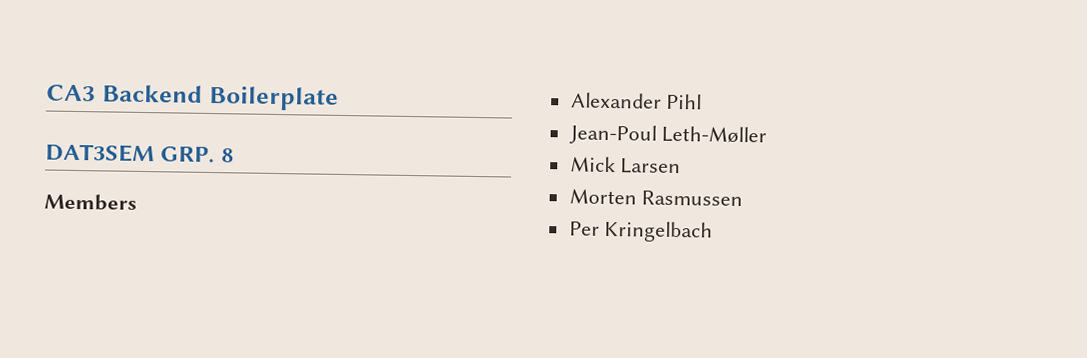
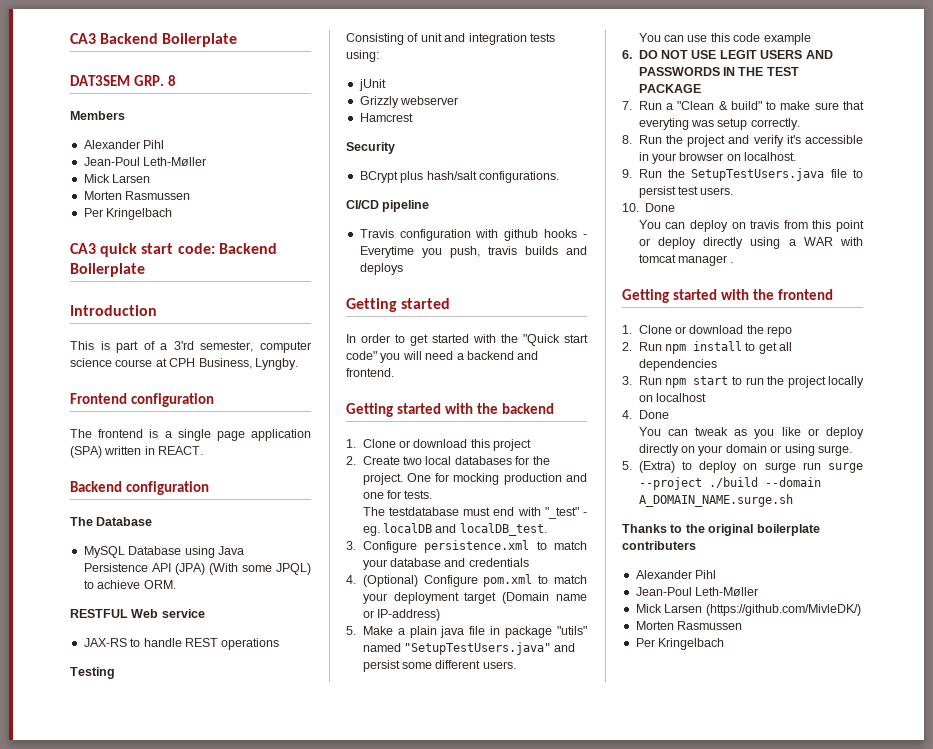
(714, 231) none -> [70,243,277,257] [70,263,145,277] [70,305,157,316] [70,341,311,353] [70,358,298,370] [70,393,214,407] [70,429,311,441] [70,446,204,458] [70,481,209,495] [70,517,153,526] [83,546,244,558] [83,563,311,575] [83,580,176,589] [70,609,205,618] [83,638,280,650] [70,667,115,679] [346,33,555,45] [346,50,379,62] [358,79,386,91] [359,96,459,108] [359,113,413,122] [346,142,395,154] [359,171,559,183] [346,200,430,212] [359,229,587,241] [359,246,587,258] [359,263,403,275] [346,298,451,312] [346,334,588,346] [346,351,539,363] [346,368,394,377] [346,403,554,417] [346,439,532,451] [346,456,550,465] [362,473,587,485] [362,490,433,499] [362,507,587,519] [362,523,547,536] [346,540,587,553] [362,558,529,570] [346,574,587,587] [362,592,587,604] [362,609,441,621] [346,626,587,638] [362,642,576,655] [362,660,516,672] [638,33,811,45] [622,50,833,59] [638,67,799,76] [638,84,701,93] [622,101,864,110] [638,118,800,130] [622,135,863,147] [638,152,797,164] [622,168,863,181] [638,186,734,198] [622,203,676,212] [638,220,864,232] [638,237,863,249] [638,254,734,266] [622,289,833,303] [622,325,793,337] [622,341,793,354] [638,359,717,371] [622,376,864,388] [638,393,707,402] [622,410,669,419] [638,427,864,439] [638,444,852,456] [622,461,863,473] [638,477,821,490] [638,494,793,507] [622,524,820,536] [622,541,696,550] [635,570,717,579] [635,587,759,596] [635,604,861,616] [635,621,743,630] [635,638,725,650] // CA3 quick start code: Backend Boilerplate // Introduction // This is part of a 3'rd semester, computer science course at CPH Business, Lyngby. // Frontend configuration // The frontend is a single page application (SPA) written in REACT. // Backend configuration // The Database // MySQL Database using Java Persistence API (JPA) (With some JPQL) to achieve ORM. // RESTFUL Web service // JAX-RS to handle REST operations // Testing // Consisting of unit and integration tests using: // jUnit // Grizzly webserver // Hamcrest // Security // BCrypt plus hash/salt configurations. // CI/CD pipeline // Travis configuration with github hooks - Everytime you push, travis builds and deploys // Getting started // In order to get started with the "Quick start code" you will need a backend and frontend. // Getting started with the backend // 1. Clone or download this project // 2. Create two local databases for the project. One for mocking production and one for tests. // The testdatabase must end with "_test" - eg. localDB and localDB_test. // 3. Configure persistence.xml to match your database and credentials // 4. (Optional) Configure pom.xml to match your deployment target (Domain name or IP-address) // 5. Make a plain java file in package "utils" named "SetupTestUsers.java" and persist some different users. // You can use this code example // 6. DO NOT USE LEGIT USERS AND PASSWORDS IN THE TEST PACKAGE // 7. Run a "Clean & build" to make sure that everyting was setup correctly. // 8. Run the project and verify it's accessible in your browser on localhost. // 9. Run the SetupTestUsers.java file to persist test users. // 10. Done // You can deploy on travis from this point or deploy directly using a WAR with tomcat manager . // Getting started with the frontend // 1. Clone or download the repo // 2. Run npm install to get all dependencies // 3. Run npm start to run the project locally on localhost // 4. Done // You can tweak as you like or deploy directly on your domain or using surge. // 5. (Extra) to deploy on surge run surge --project ./build --domain A_DOMAIN_NAME.surge.sh // Thanks to the original boilerplate contributers // Alexander Pihl // Jean-Poul Leth-Møller // Mick Larsen (https://github.com/MivleDK/) // Morten Rasmussen // Per Kringelbach

